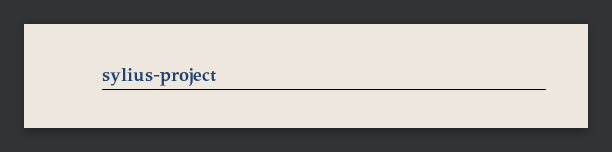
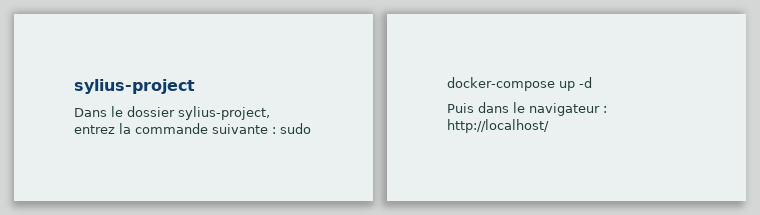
(216, 77) none -> [74,106,270,120] [74,123,311,134] [447,77,592,91] [447,102,607,116] [447,119,549,133] // Dans le dossier sylius-project, entrez la commande suivante : sudo docker-compose up -d // Puis dans le navigateur : http://localhost/

